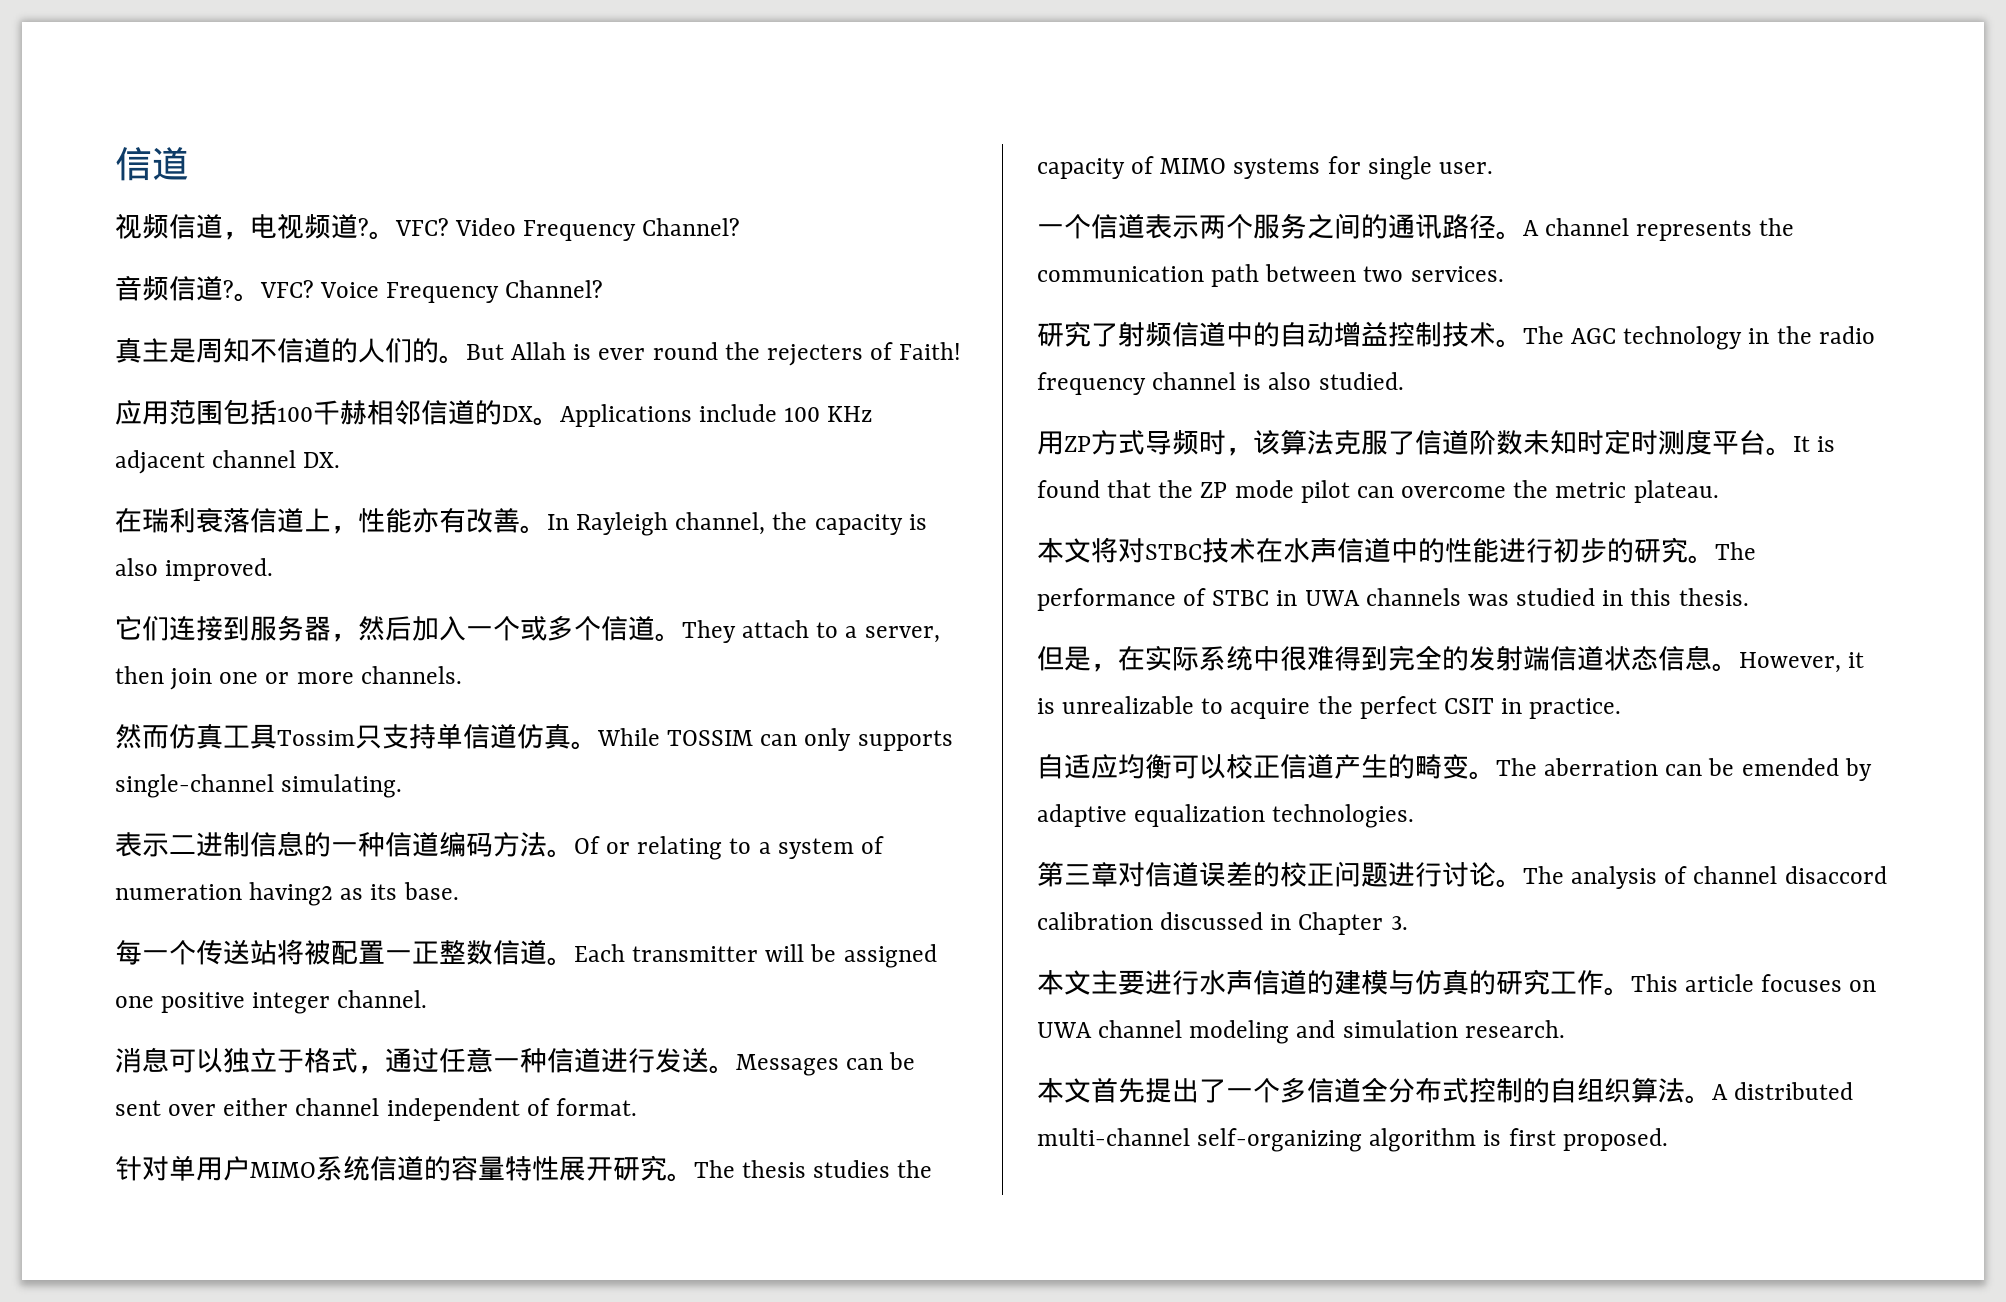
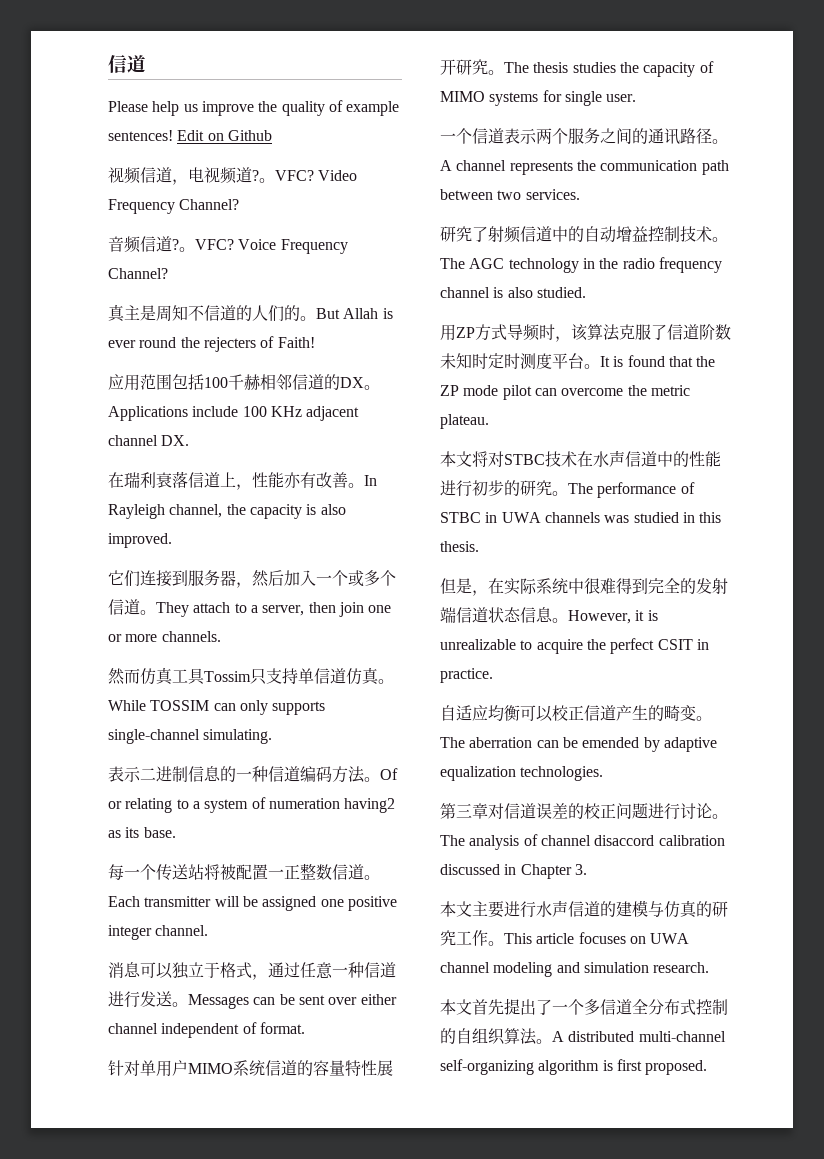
[115,147,189,181] 信道 -> [108,55,146,73] [108,100,400,116] [108,130,272,141] 信道 // Please help us improve the quality of example sentences! Edit on Github

